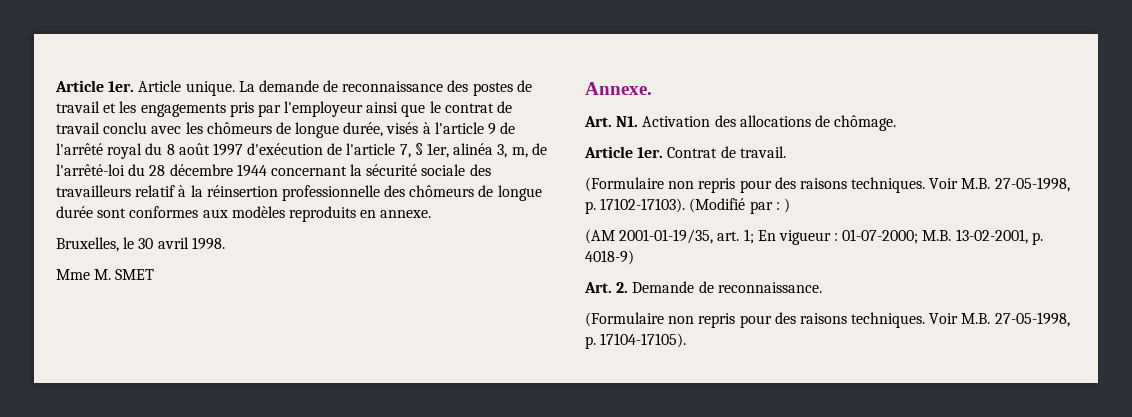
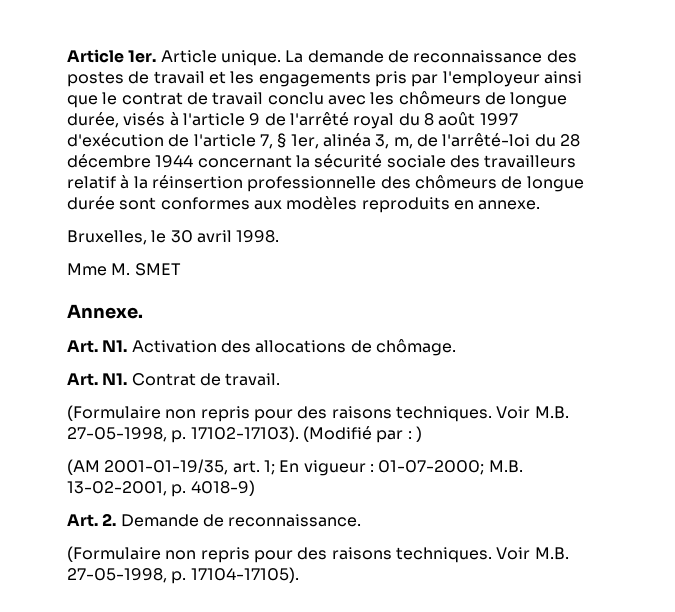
[584,146,664,158] Article 1er. -> [67,373,128,386] Art. N1.

